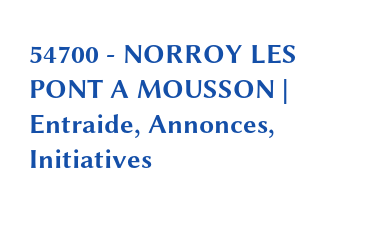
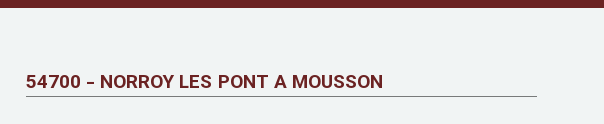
[281,79,288,104] [29,114,276,138] [29,149,152,168] | Entraide, Annonces, Initiatives -> (383, 81) none

